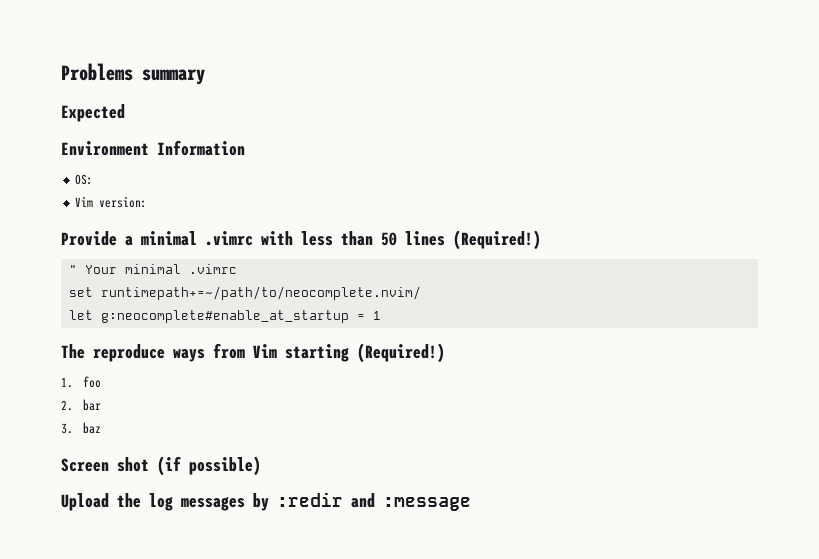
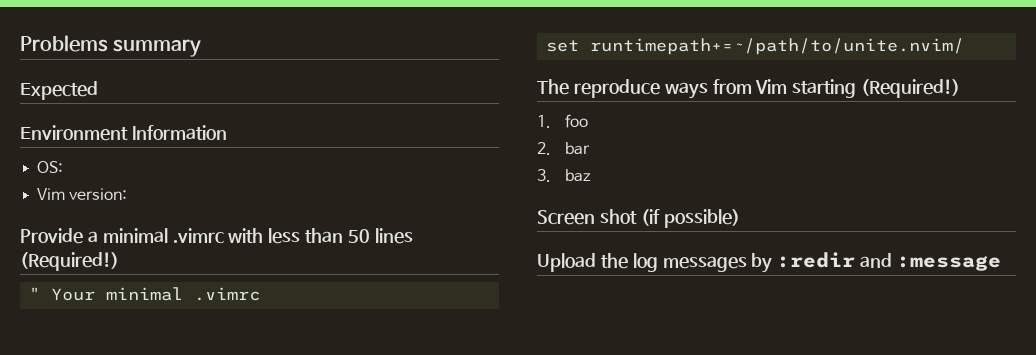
[100,286,421,300] [68,310,381,323] runtimepath+=~/path/to/neocomplete.nvim/ // let g:neocomplete#enable_at_startup = 1 -> [590,38,965,55] runtimepath+=~/path/to/unite.nvim/

